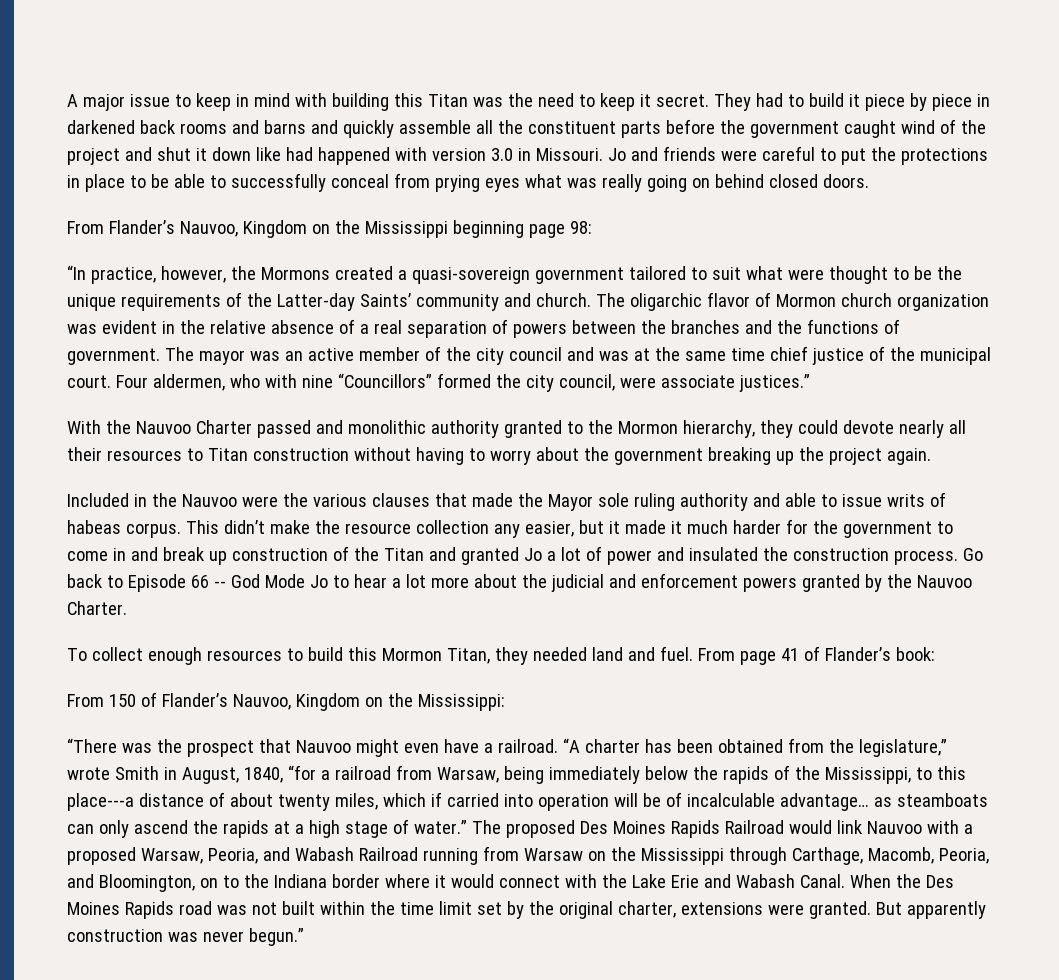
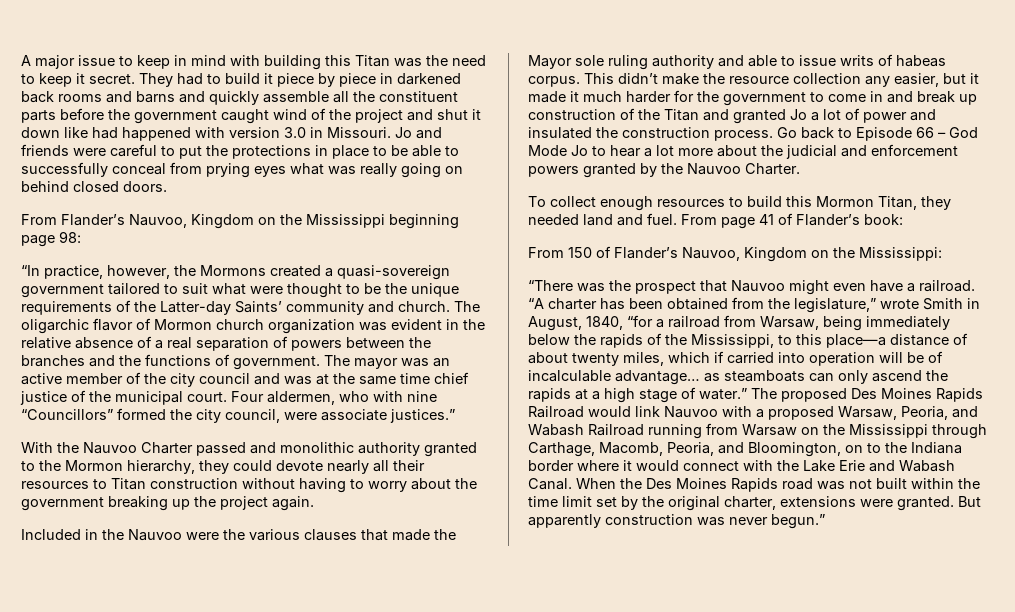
[213,581,226,588] -- -> [938,132,946,138] –
[67,793,134,811] place---a -> [826,334,886,348] place—a

